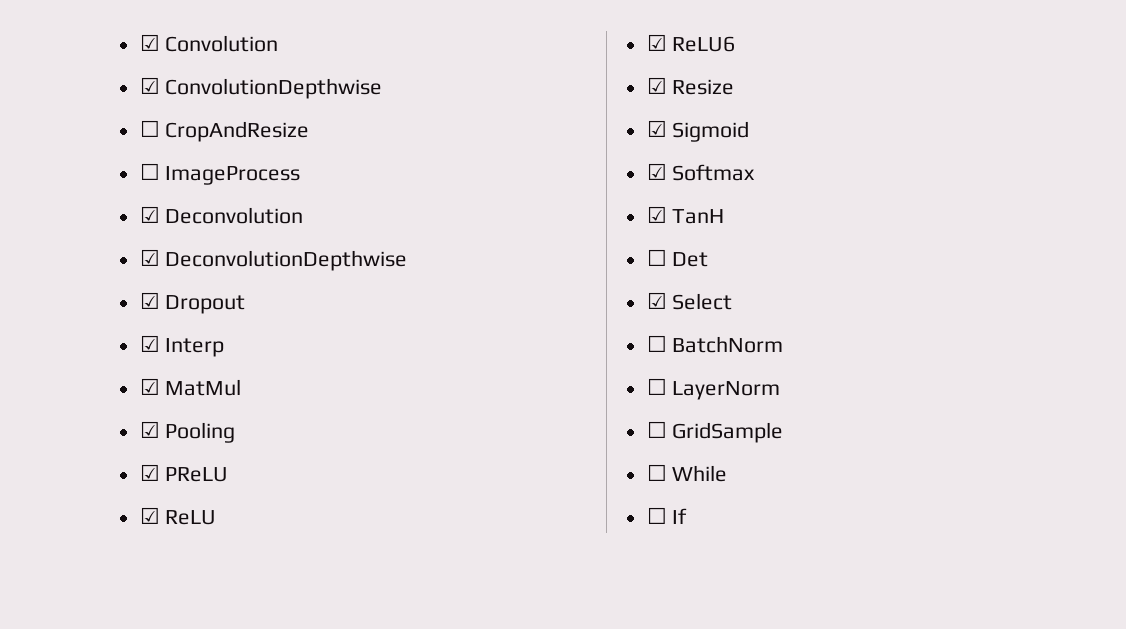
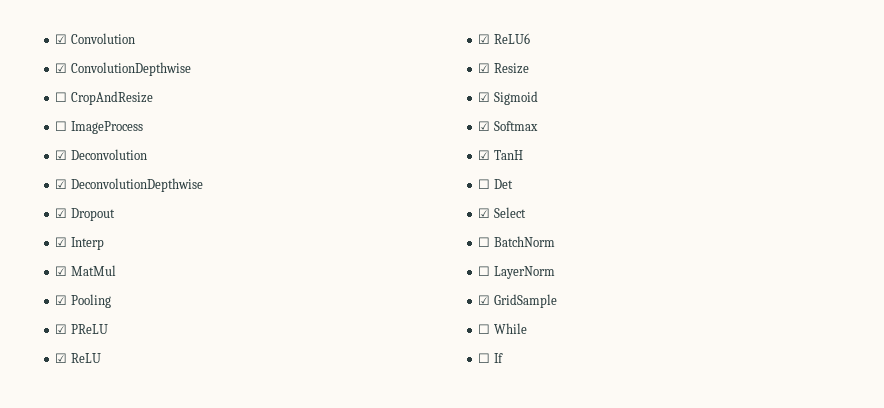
[646,421,667,438] ☐ -> [478,295,491,305] ☑

